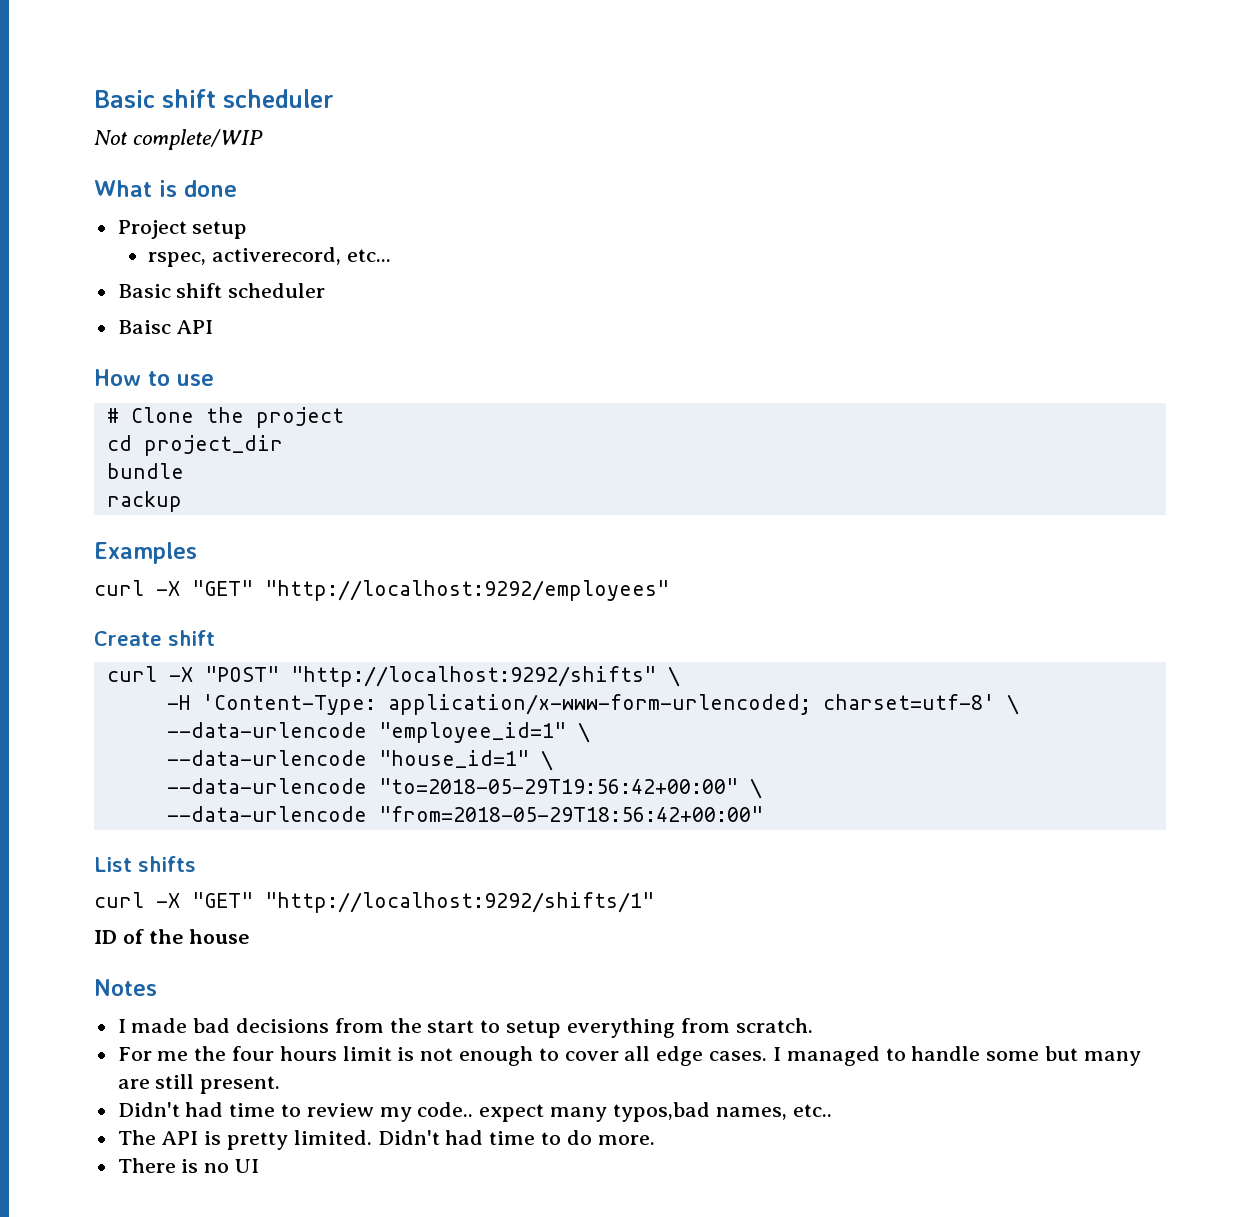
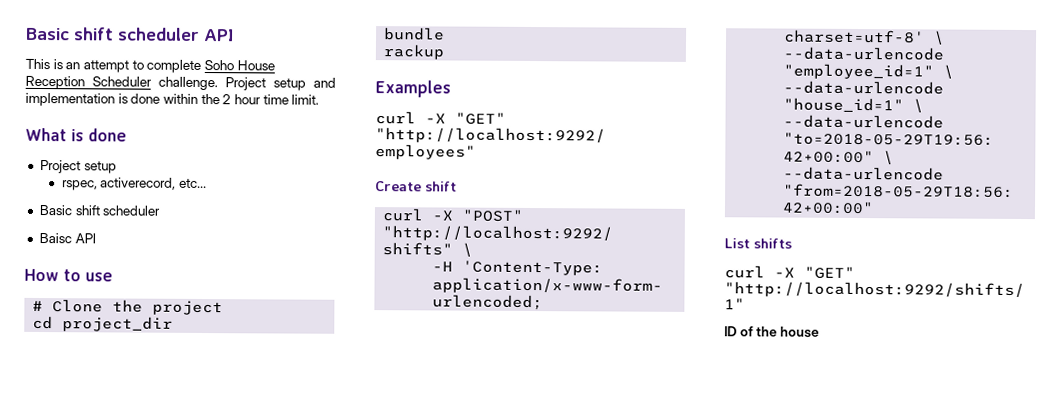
[94,89,334,108] [94,129,263,150] Basic shift scheduler // Not complete/WIP -> [26,27,234,42] [25,58,275,73] [25,75,336,91] [25,92,320,107] Basic shift scheduler API // This is an attempt to complete Soho House Reception Scheduler challenge. Project setup and implementation is done within the 2 hour time limit.
[94,979,157,996] [117,1018,813,1038] [117,1046,1141,1066] [117,1074,281,1094] [117,1102,832,1122] [117,1130,655,1150] [117,1158,260,1173] // Notes // I made bad decisions from the start to setup everything from scratch. // For me the four hours limit is not enough to cover all edge cases. I managed to handle some but many are still present. // Didn't had time to review my code.. expect many typos,bad names, etc.. // The API is pretty limited. Didn't had time to do more. // There is no UI -> (820, 332) none

